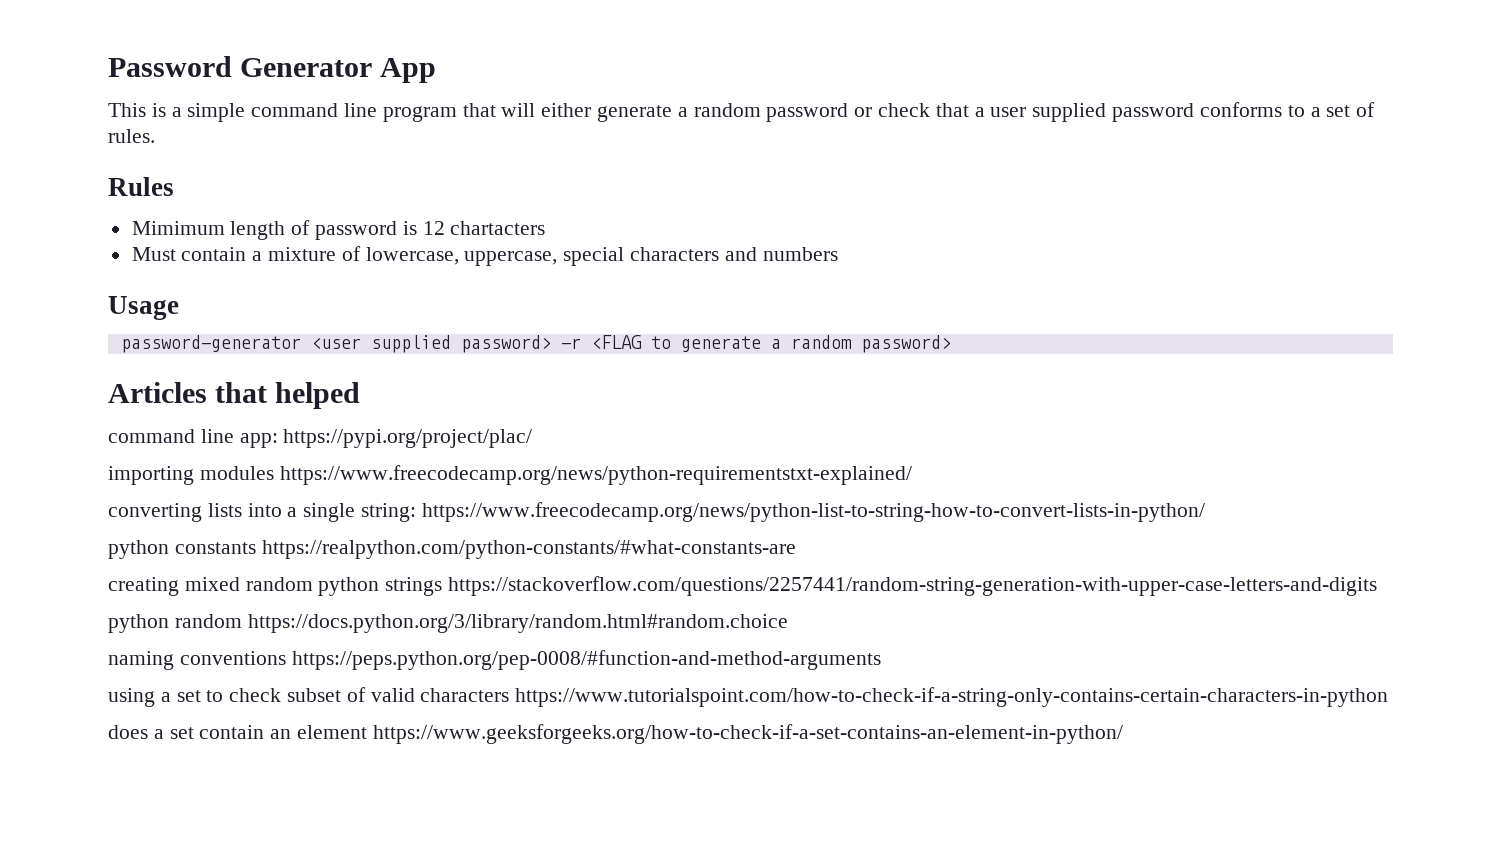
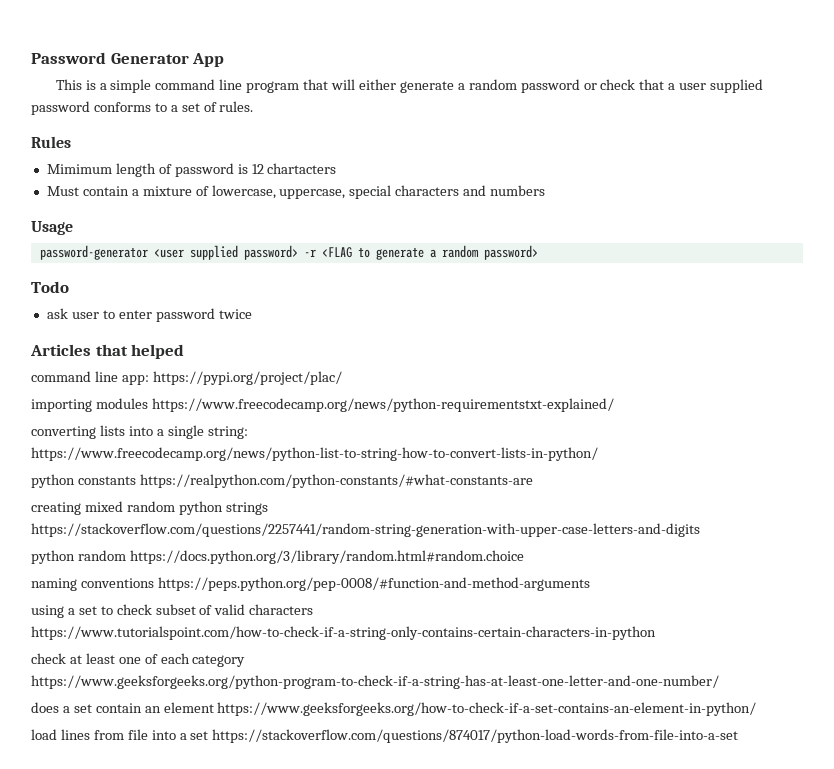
(951, 344) none -> [31,281,69,293] [46,308,252,322] // Todo // ask user to enter password twice
(1389, 697) none -> [31,653,246,667] [31,675,719,689] // check at least one of each category https://www.geeksforgeeks.org/python-program-to-check-if-a-string-has-at-least-one-letter-and-one-number/
(1123, 734) none -> [31,729,739,743] // load lines from file into a set https://stackoverflow.com/questions/874017/python-load-words-from-file-into-a-set

